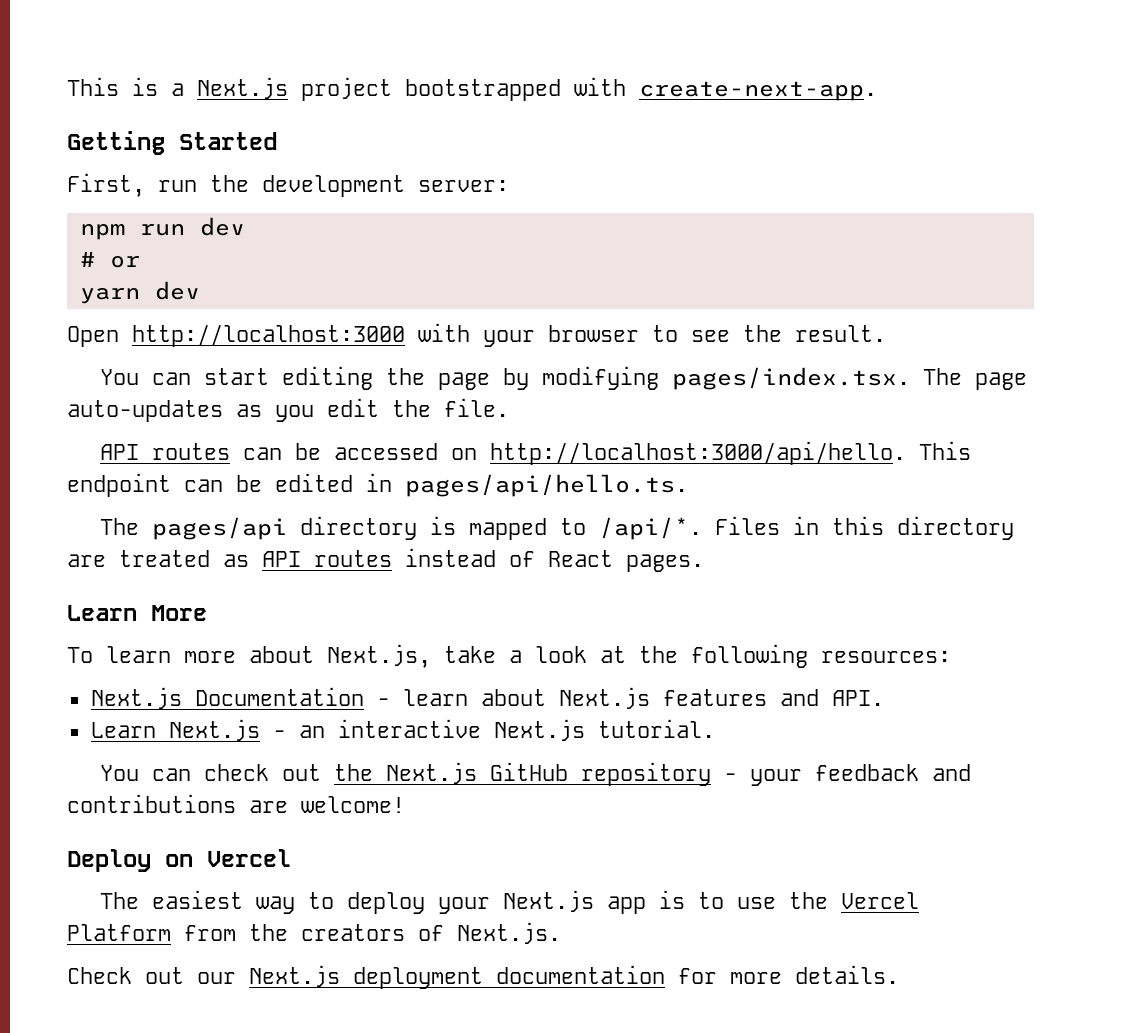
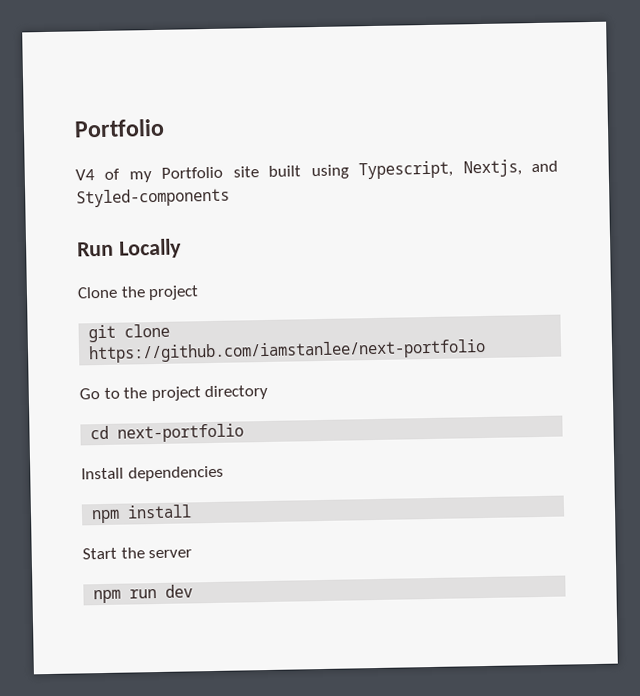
[67,77,877,101] [67,131,277,155] [67,173,509,197] [79,217,245,240] [79,251,140,268] [79,281,200,304] [67,323,886,347] [99,366,1027,390] [67,398,509,422] [99,441,971,465] [67,473,688,497] [99,516,1014,540] [67,548,704,572] [67,605,207,621] [67,644,951,668] [90,687,884,709] [90,719,715,741] [99,762,971,786] [67,794,405,813] [67,849,291,872] [99,890,919,914] [67,922,561,944] [67,965,899,989] This is a Next.js project bootstrapped with create-next-app. // Getting Started // First, run the development server: // npm run dev // # or // yarn dev // Open http://localhost:3000 with your browser to see the result. // You can start editing the page by modifying pages/index.tsx. The page auto-updates as you edit the file. // API routes can be accessed on http://localhost:3000/api/hello. This endpoint can be edited in pages/api/hello.ts. // The pages/api directory is mapped to /api/*. Files in this directory are treated as API routes instead of React pages. // Learn More // To learn more about Next.js, take a look at the following resources: // Next.js Documentation - learn about Next.js features and API. // Learn Next.js - an interactive Next.js tutorial. // You can check out the Next.js GitHub repository - your feedback and contributions are welcome! // Deploy on Vercel // The easiest way to deploy your Next.js app is to use the Vercel Platform from the creators of Next.js. // Check out our Next.js deployment documentation for more details. -> [74,118,165,138] [75,159,558,183] [76,187,230,208] [77,238,182,259] [77,285,200,301] [88,323,171,343] [88,338,487,364] [79,384,269,402] [90,423,245,443] [81,465,224,482] [91,504,193,524] [82,547,193,560] [93,584,194,604] Portfolio // V4 of my Portfolio site built using Typescript, Nextjs, and Styled-components // Run Locally // Clone the project // git clone https://github.com/iamstanlee/next-portfolio // Go to the project directory // cd next-portfolio // Install dependencies // npm install // Start the server // npm run dev

